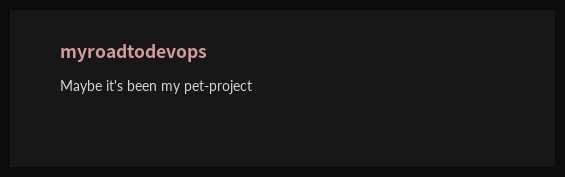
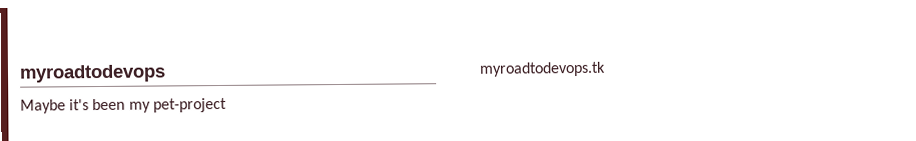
(252, 87) none -> [479,61,606,77] // myroadtodevops.tk

